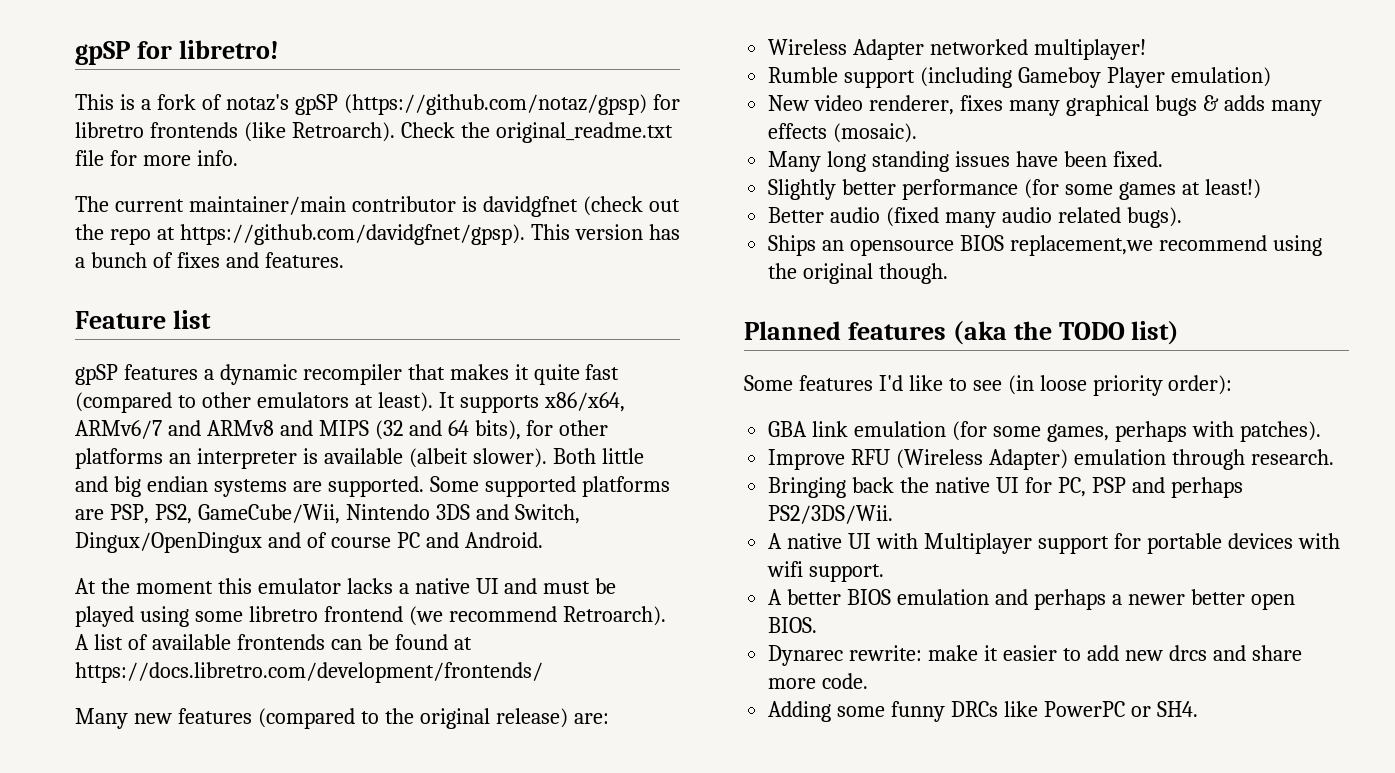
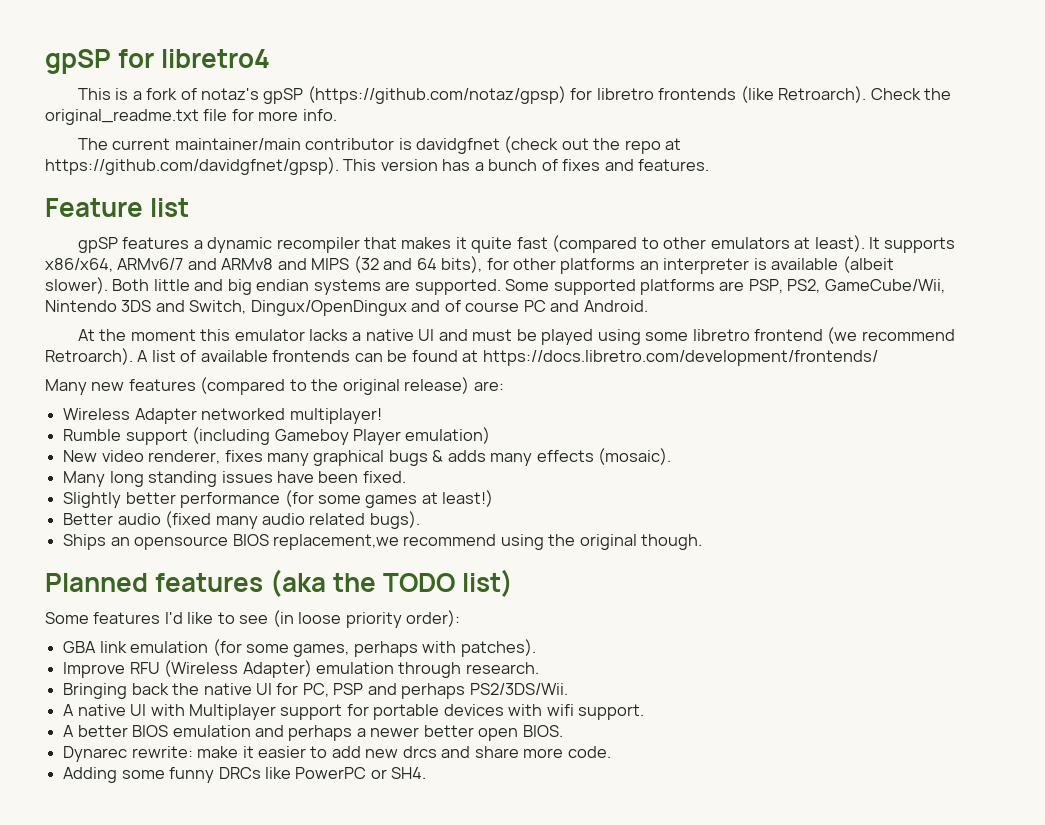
[178,40,279,59] libretro! -> [161,49,271,68] libretro4

